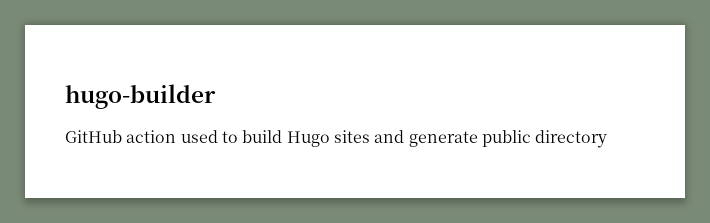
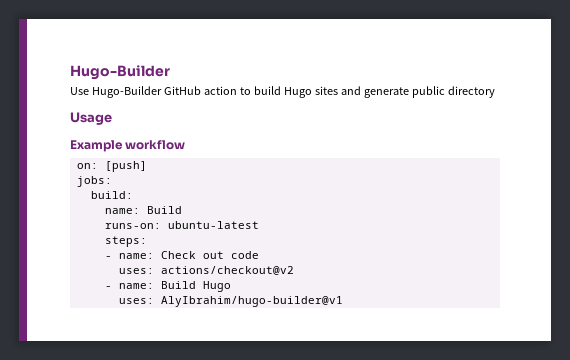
[65,84,216,109] hugo-builder // -> [70,65,170,80] [70,86,162,98] Hugo-Builder // Use Hugo-Builder
[180,130,218,143] used -> (237, 90) none
(608, 139) none -> [70,112,112,125] [70,140,186,152] [76,161,147,172] [76,176,112,187] [90,191,133,199] [104,206,182,214] [104,221,259,229] [104,236,147,247] [104,251,259,259] [118,266,294,275] [104,281,231,292] [118,296,343,307] // Usage // Example workflow // on: [push] // jobs: // build: // name: Build // runs-on: ubuntu-latest // steps: // - name: Check out code // uses: actions/checkout@v2 // - name: Build Hugo // uses: AlyIbrahim/hugo-builder@v1

